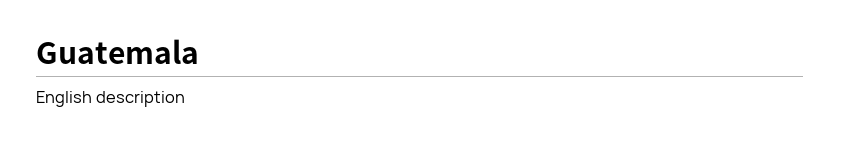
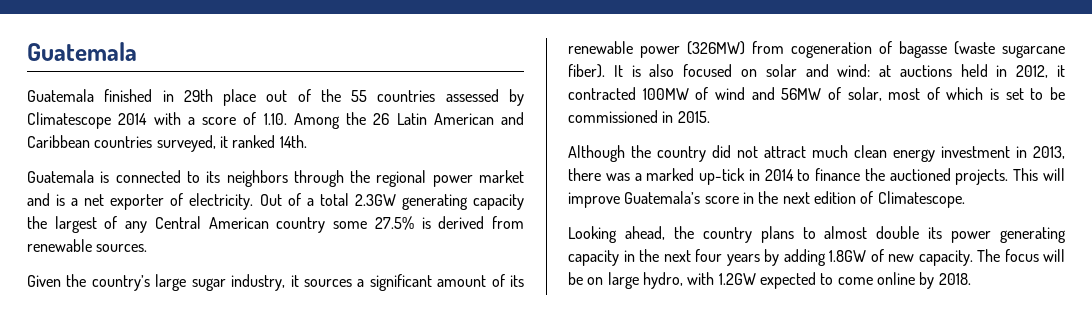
[36,91,186,107] English description -> [27,89,524,106] [27,112,524,129] [27,135,307,152] [27,170,524,187] [27,193,525,210] [27,216,524,233] [27,239,148,252] [27,274,525,291] [568,41,1065,58] [568,64,1065,78] [568,87,1066,101] [568,110,710,123] [568,145,1065,162] [568,168,1065,185] [568,191,965,208] [568,226,1066,243] [568,249,1065,266] [568,272,971,289] Guatemala finished in 29th place out of the 55 countries assessed by Climatescope 2014 with a score of 1.10. Among the 26 Latin American and Caribbean countries surveyed, it ranked 14th. // Guatemala is connected to its neighbors through the regional power market and is a net exporter of electricity. Out of a total 2.3GW generating capacity the largest of any Central American country some 27.5% is derived from renewable sources. // Given the country’s large sugar industry, it sources a significant amount of its renewable power (326MW) from cogeneration of bagasse (waste sugarcane fiber). It is also focused on solar and wind: at auctions held in 2012, it contracted 100MW of wind and 56MW of solar, most of which is set to be commissioned in 2015. // Although the country did not attract much clean energy investment in 2013, there was a marked up-tick in 2014 to finance the auctioned projects. This will improve Guatemala’s score in the next edition of Climatescope. // Looking ahead, the country plans to almost double its power generating capacity in the next four years by adding 1.8GW of new capacity. The focus will be on large hydro, with 1.2GW expected to come online by 2018.

